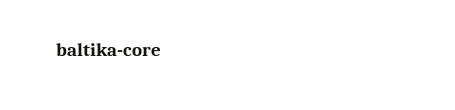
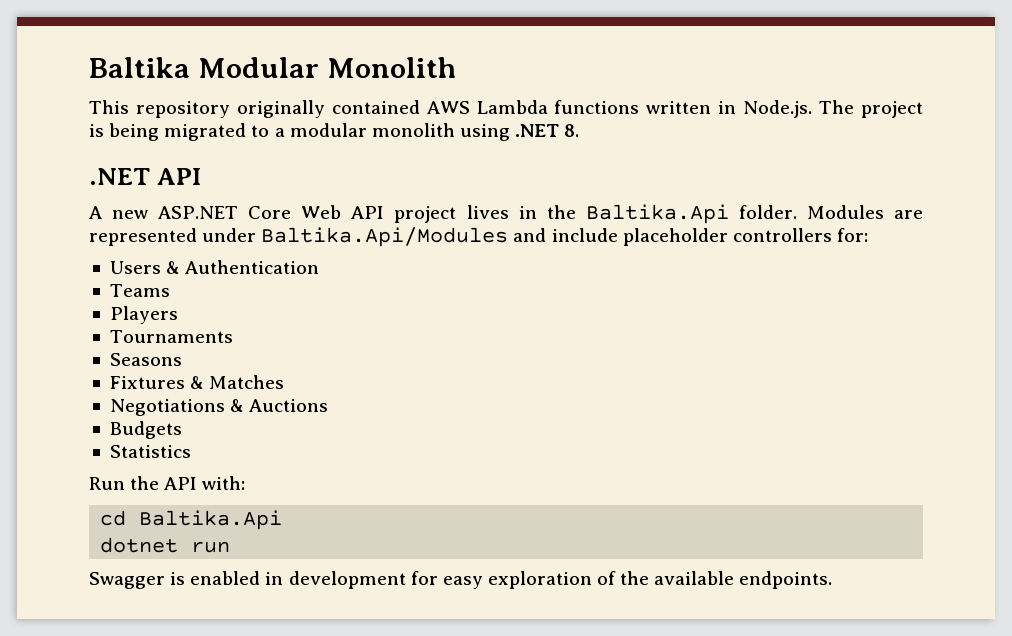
[56,43,161,56] baltika-core -> [89,57,456,78] [89,100,923,118] [89,123,580,141] [89,168,201,185] [89,204,923,224] [89,227,868,247] [109,260,320,274] [109,284,170,297] [109,306,178,324] [109,330,233,343] [109,353,182,366] [109,375,285,389] [109,399,329,416] [109,421,182,439] [109,445,191,458] [89,476,246,490] [100,510,283,530] [100,537,231,553] [89,571,833,589] Baltika Modular Monolith // This repository originally contained AWS Lambda functions written in Node.js. The project is being migrated to a modular monolith using .NET 8. // .NET API // A new ASP.NET Core Web API project lives in the Baltika.Api folder. Modules are represented under Baltika.Api/Modules and include placeholder controllers for: // Users & Authentication // Teams // Players // Tournaments // Seasons // Fixtures & Matches // Negotiations & Auctions // Budgets // Statistics // Run the API with: // cd Baltika.Api // dotnet run // Swagger is enabled in development for easy exploration of the available endpoints.

